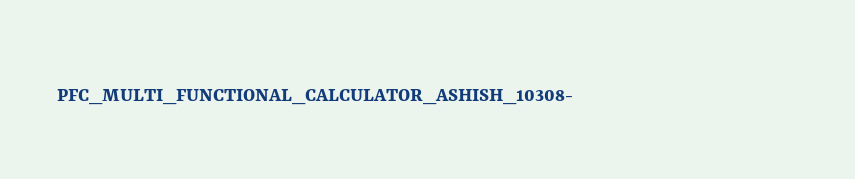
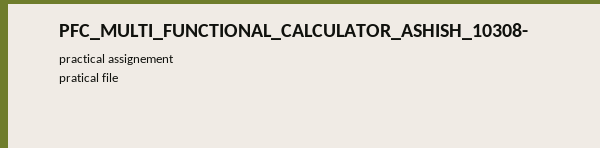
(573, 97) none -> [59,54,175,65] [59,73,119,84] // practical assignement // pratical file

